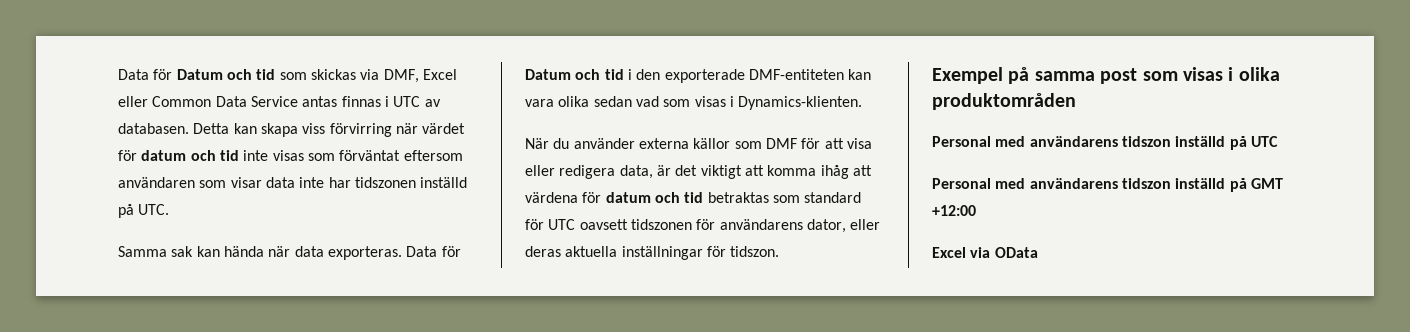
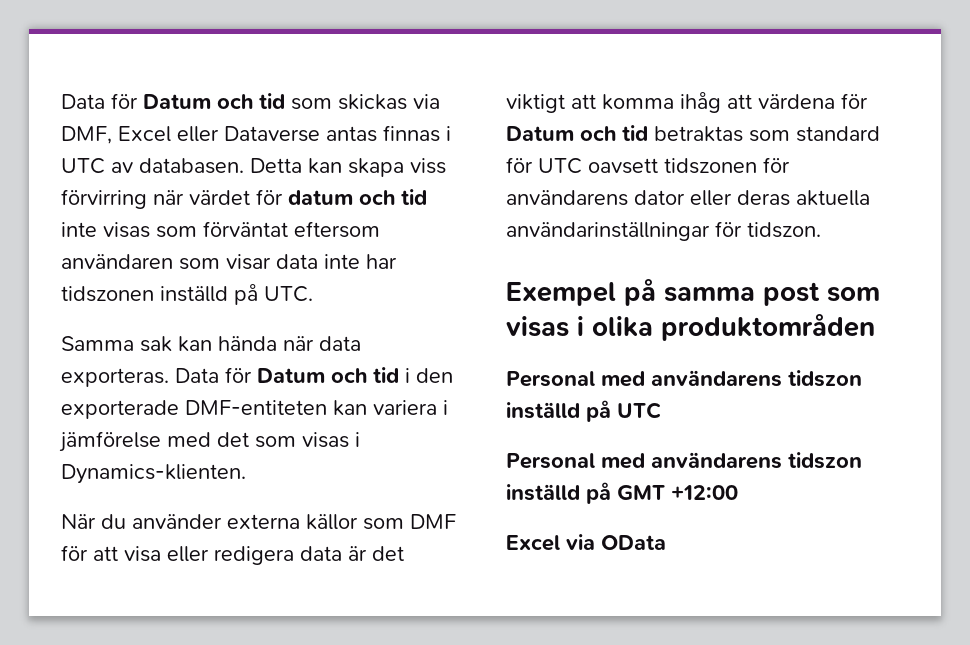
[152,96,298,107] Common Data Service -> [224,126,320,142] Dataverse
[525,96,659,107] vara olika sedan vad -> [373,400,448,415] [59,431,249,452] variera i jämförelse med det
[619,165,653,179] data, -> [300,546,342,561] data
[605,192,651,203] datum -> [506,126,574,141] Datum
[806,219,846,233] dator, -> [634,190,685,205] dator
[621,246,703,260] inställningar -> [506,222,710,241] användarinställningar

